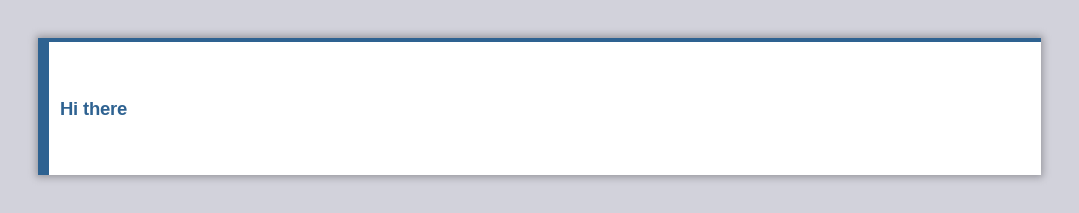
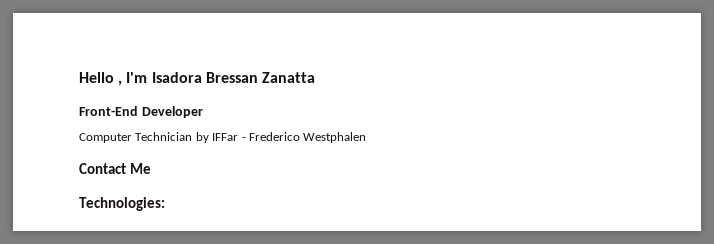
[60,102,127,115] Hi there -> [79,72,315,86] [79,106,203,118] [79,132,367,143] [79,163,151,174] [79,197,165,211] Hello , I'm Isadora Bressan Zanatta // Front-End Developer // Computer Technician by IFFar - Frederico Westphalen // Contact Me // Technologies:

